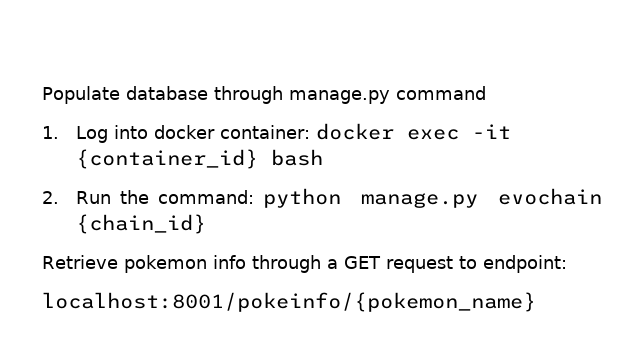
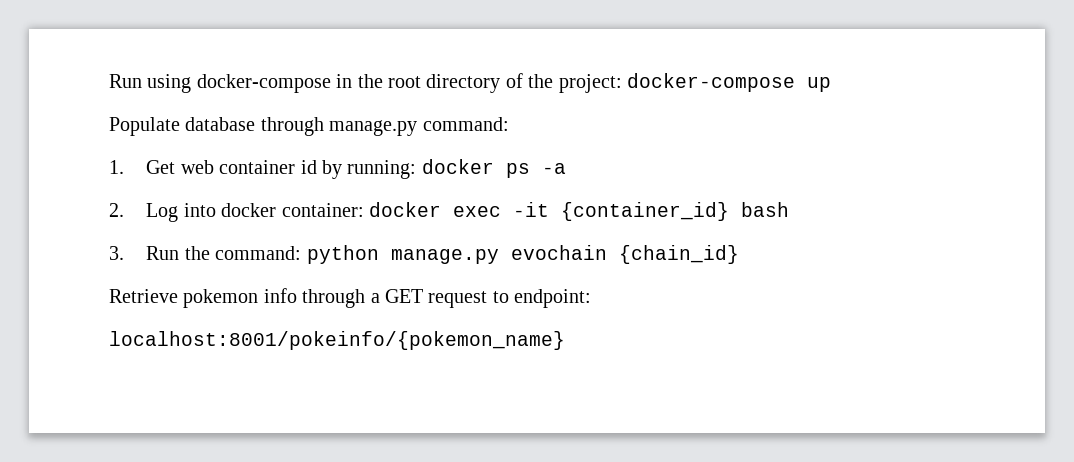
[42,86,486,104] [42,126,59,139] Populate database through manage.py command // 1. -> [109,73,831,93] [109,117,509,136] [109,159,566,179] [109,203,124,217] Run using docker-compose in the root directory of the project: docker-compose up // Populate database through manage.py command: // 1. Get web container id by running: docker ps -a // 2.
[42,191,59,204] 2. -> [109,246,124,260] 3.

